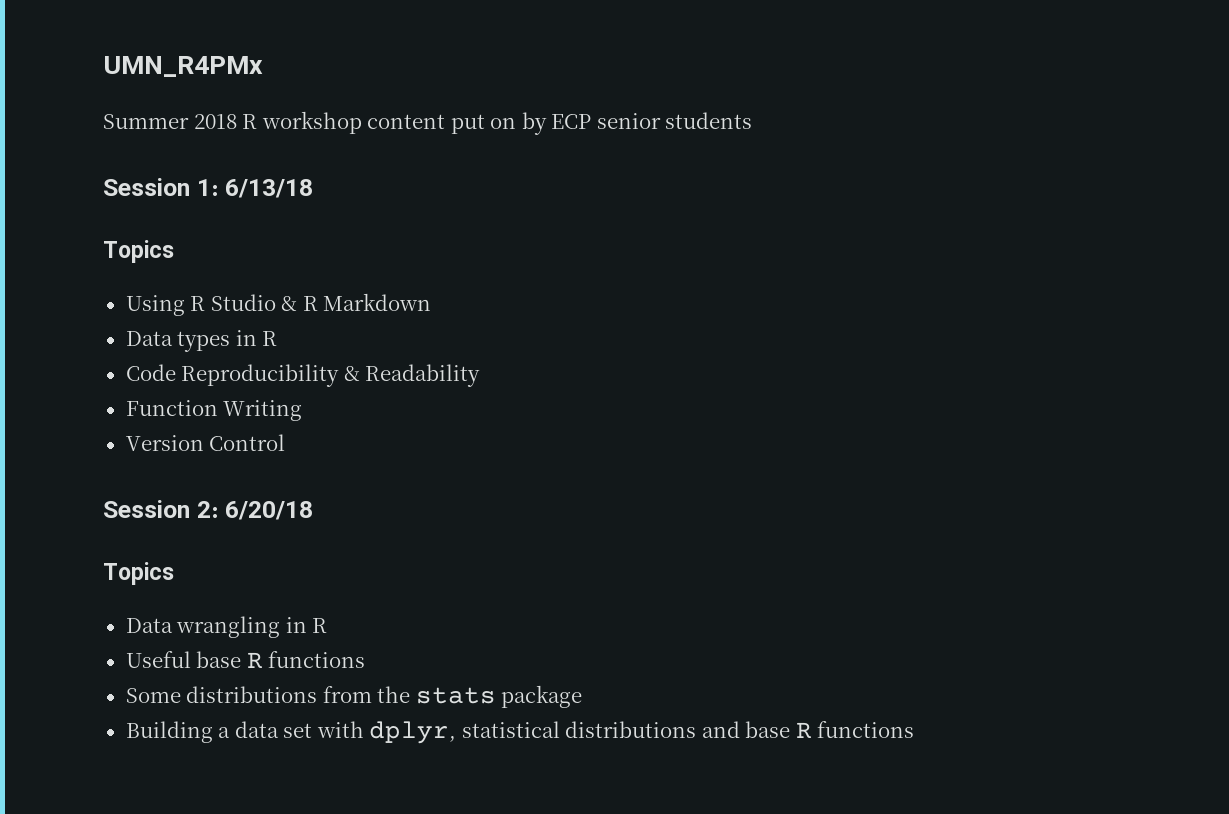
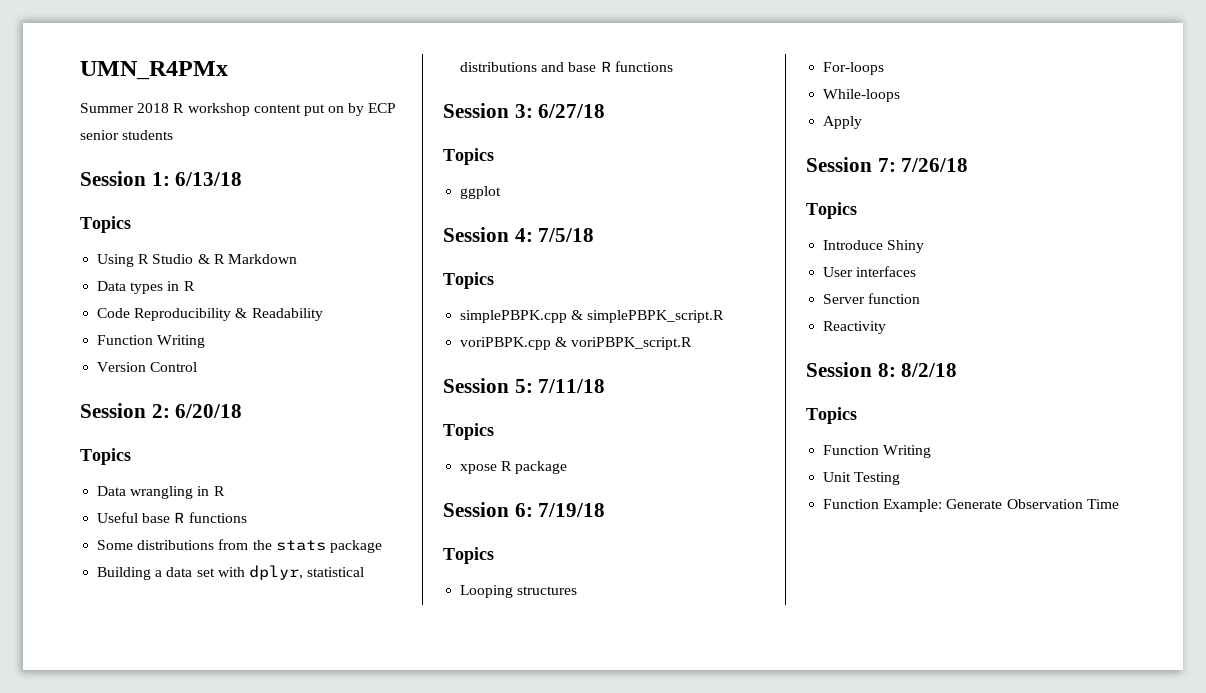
(915, 729) none -> [443,103,606,118] [443,148,494,165] [460,186,502,199] [443,227,595,242] [443,272,494,289] [460,310,725,323] [460,337,693,350] [443,378,606,393] [443,423,494,440] [460,461,568,474] [443,502,606,517] [443,547,494,564] [460,585,578,598] [823,62,885,75] [823,89,901,102] [823,116,863,129] [806,157,969,172] [806,202,857,219] [823,240,925,253] [823,266,917,277] [823,293,921,304] [823,321,887,334] [806,362,958,377] [806,407,857,424] [823,445,932,458] [823,472,901,485] [823,499,1119,512] // Session 3: 6/27/18 // Topics // ggplot // Session 4: 7/5/18 // Topics // simplePBPK.cpp & simplePBPK_script.R // voriPBPK.cpp & voriPBPK_script.R // Session 5: 7/11/18 // Topics // xpose R package // Session 6: 7/19/18 // Topics // Looping structures // For-loops // While-loops // Apply // Session 7: 7/26/18 // Topics // Introduce Shiny // User interfaces // Server function // Reactivity // Session 8: 8/2/18 // Topics // Function Writing // Unit Testing // Function Example: Generate Observation Time

